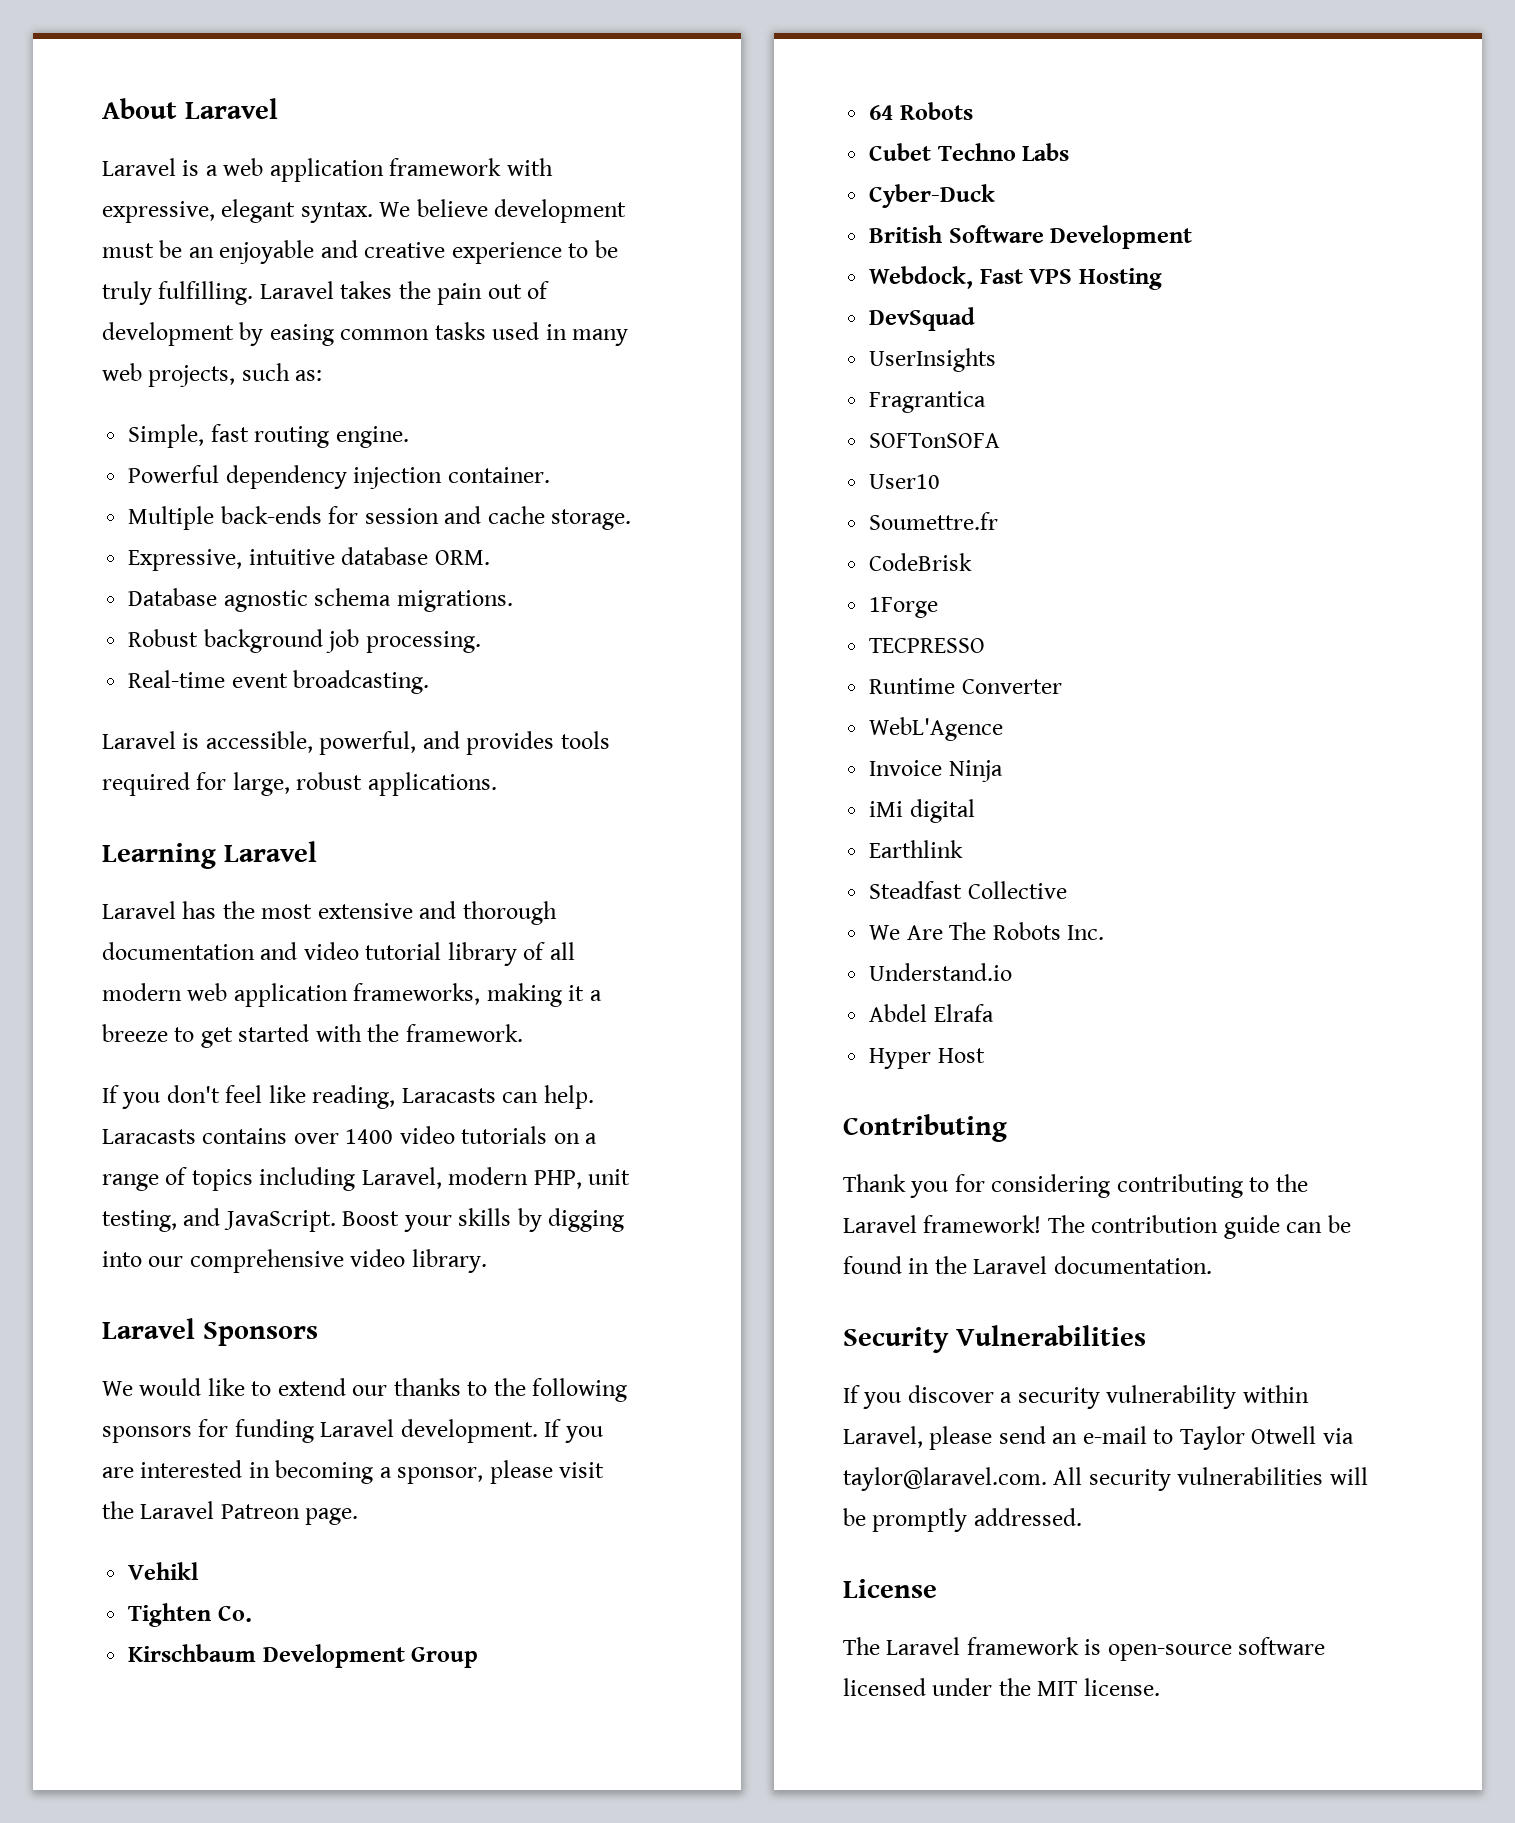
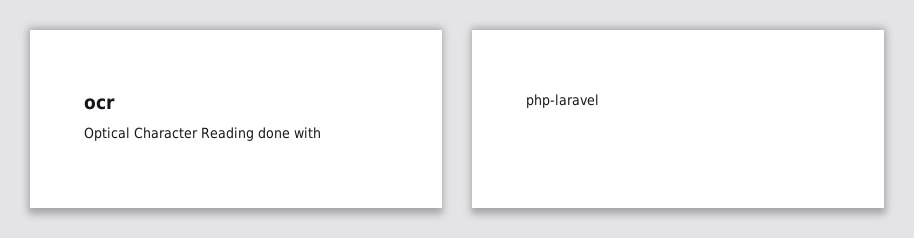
[102,98,278,119] [102,158,553,182] [102,199,627,223] [102,240,618,264] [102,281,550,305] [102,322,629,346] [102,363,323,387] [128,424,409,448] [128,465,550,489] [128,506,632,530] [128,547,490,571] [128,588,513,612] [128,629,481,653] [128,670,430,694] [102,731,610,755] [102,772,497,796] [102,841,317,869] [102,901,557,925] [102,942,575,966] [102,983,602,1007] [102,1024,523,1048] [102,1085,594,1109] [102,1126,598,1144] [102,1167,631,1191] [102,1208,625,1232] [102,1249,487,1273] [102,1318,318,1346] [102,1378,628,1402] [102,1419,603,1443] [102,1460,605,1484] [102,1501,359,1525] [128,1562,200,1580] [128,1603,252,1627] [128,1644,479,1668] [869,102,973,120] [869,143,1070,161] [869,184,996,208] [869,225,1193,249] [869,266,1162,290] [869,307,976,331] [869,348,997,372] [869,391,987,413] [869,433,1001,448] [869,474,941,489] [869,512,999,530] [869,553,973,571] [869,597,939,618] [869,638,986,653] [869,678,1062,694] [869,717,1004,741] [869,760,1003,782] [869,799,975,823] [869,840,964,858] [869,881,1067,899] [869,922,1105,940] [869,963,1013,981] [869,1004,994,1022] [869,1048,985,1069] [843,1114,1007,1142] [843,1174,1308,1198] [843,1215,1351,1239] [843,1256,1212,1274] [843,1325,1146,1353] [843,1385,1309,1409] [843,1426,1354,1450] [843,1467,1368,1491] [843,1508,1082,1532] [843,1579,937,1598] [843,1637,1326,1661] [843,1678,1160,1696] About Laravel // Laravel is a web application framework with expressive, elegant syntax. We believe development must be an enjoyable and creative experience to be truly fulfilling. Laravel takes the pain out of development by easing common tasks used in many web projects, such as: // Simple, fast routing engine. // Powerful dependency injection container. // Multiple back-ends for session and cache storage. // Expressive, intuitive database ORM. // Database agnostic schema migrations. // Robust background job processing. // Real-time event broadcasting. // Laravel is accessible, powerful, and provides tools required for large, robust applications. // Learning Laravel // Laravel has the most extensive and thorough documentation and video tutorial library of all modern web application frameworks, making it a breeze to get started with the framework. // If you don't feel like reading, Laracasts can help. Laracasts contains over 1400 video tutorials on a range of topics including Laravel, modern PHP, unit testing, and JavaScript. Boost your skills by digging into our comprehensive video library. // Laravel Sponsors // We would like to extend our thanks to the following sponsors for funding Laravel development. If you are interested in becoming a sponsor, please visit the Laravel Patreon page. // Vehikl // Tighten Co. // Kirschbaum Development Group // 64 Robots // Cubet Techno Labs // Cyber-Duck // British Software Development // Webdock, Fast VPS Hosting // DevSquad // UserInsights // Fragrantica // SOFTonSOFA // User10 // Soumettre.fr // CodeBrisk // 1Forge // TECPRESSO // Runtime Converter // WebL'Agence // Invoice Ninja // iMi digital // Earthlink // Steadfast Collective // We Are The Robots Inc. // Understand.io // Abdel Elrafa // Hyper Host // Contributing // Thank you for considering contributing to the Laravel framework! The contribution guide can be found in the Laravel documentation. // Security Vulnerabilities // If you discover a security vulnerability within Laravel, please send an e-mail to Taylor Otwell via taylor@laravel.com. All security vulnerabilities will be promptly addressed. // License // The Laravel framework is open-source software licensed under the MIT license. -> [84,98,115,110] [84,127,321,141] [526,94,599,108] ocr // Optical Character Reading done with php-laravel

